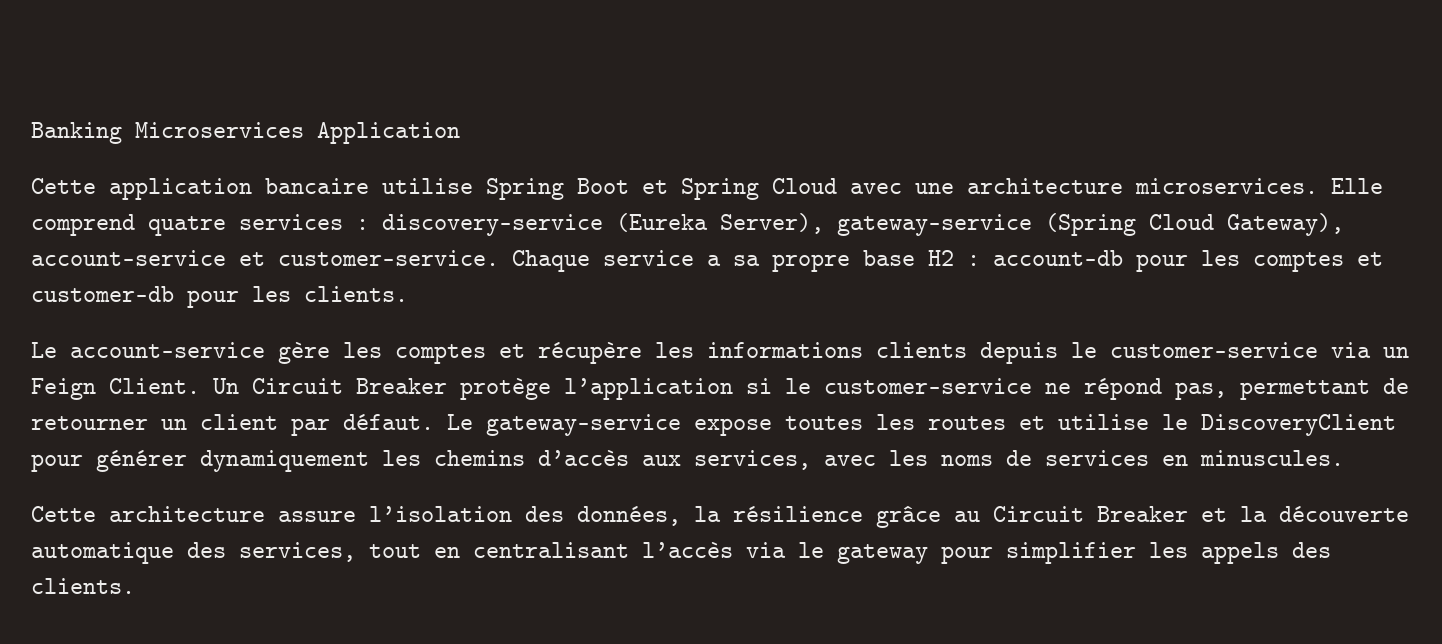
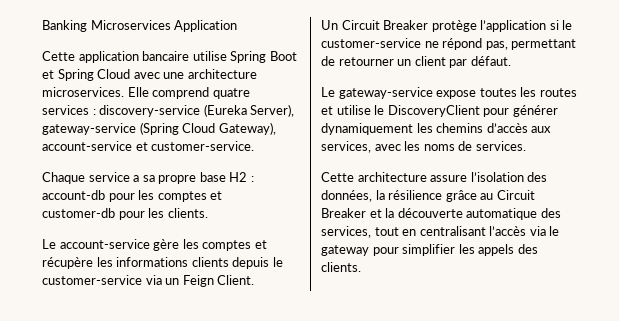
(499, 258) none -> (255, 146) //
(200, 386) none -> (255, 280) //
(434, 422) none -> (511, 61) //
[1045,450,1344,466] services en minuscules. -> [475,141,526,151] services.

